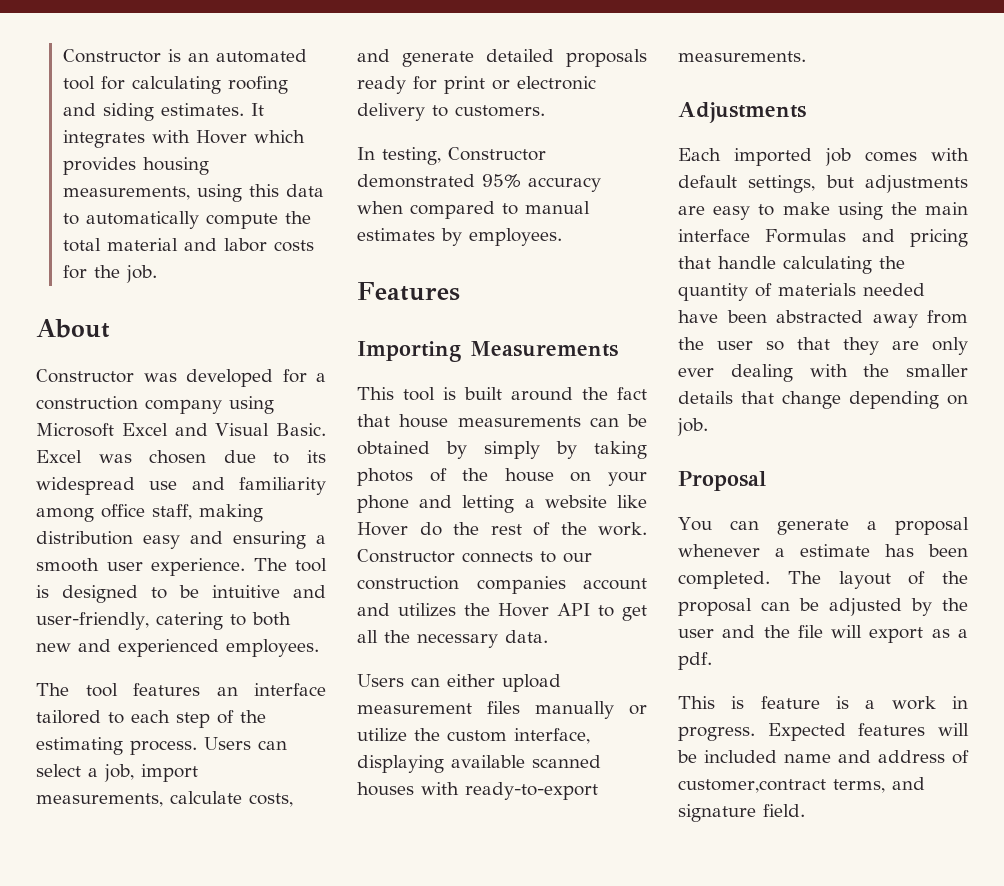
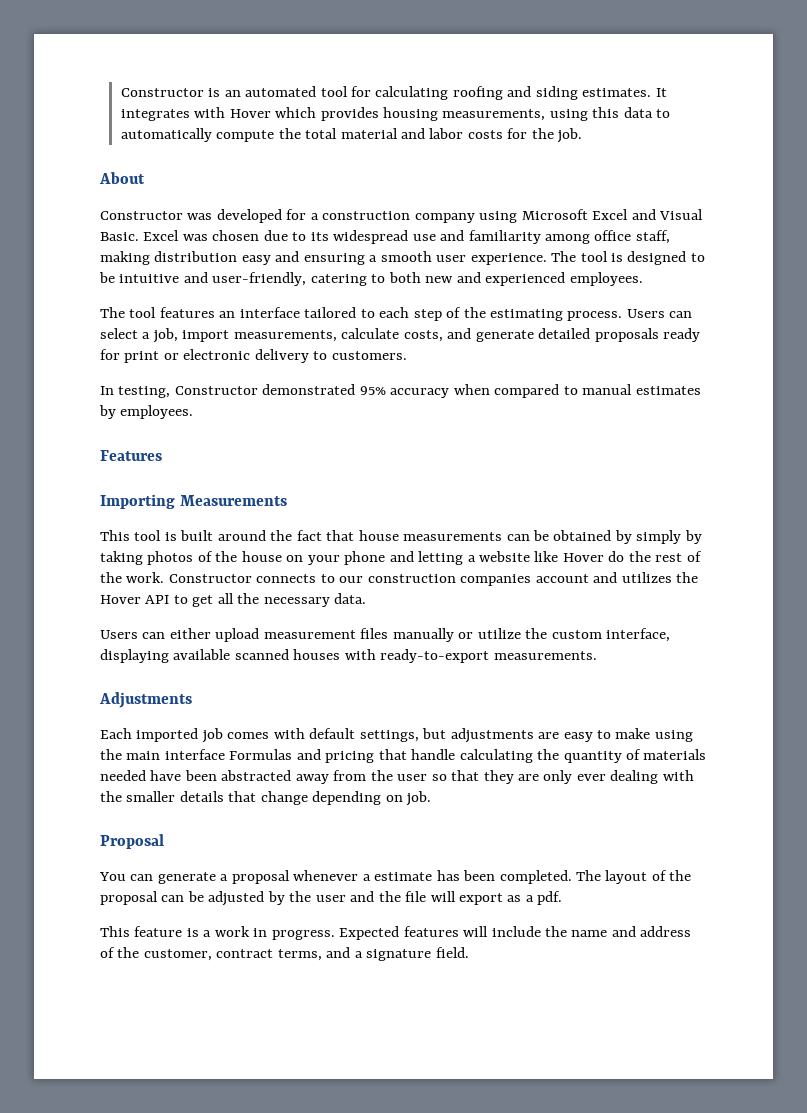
[731,696,745,709] is -> (130, 931) none
[677,750,777,763] be included -> [491,926,568,937] include the
[678,779,826,793] customer,contract -> [117,947,274,961] the customer, contract
(925, 783) none -> [354,951,363,958] a

